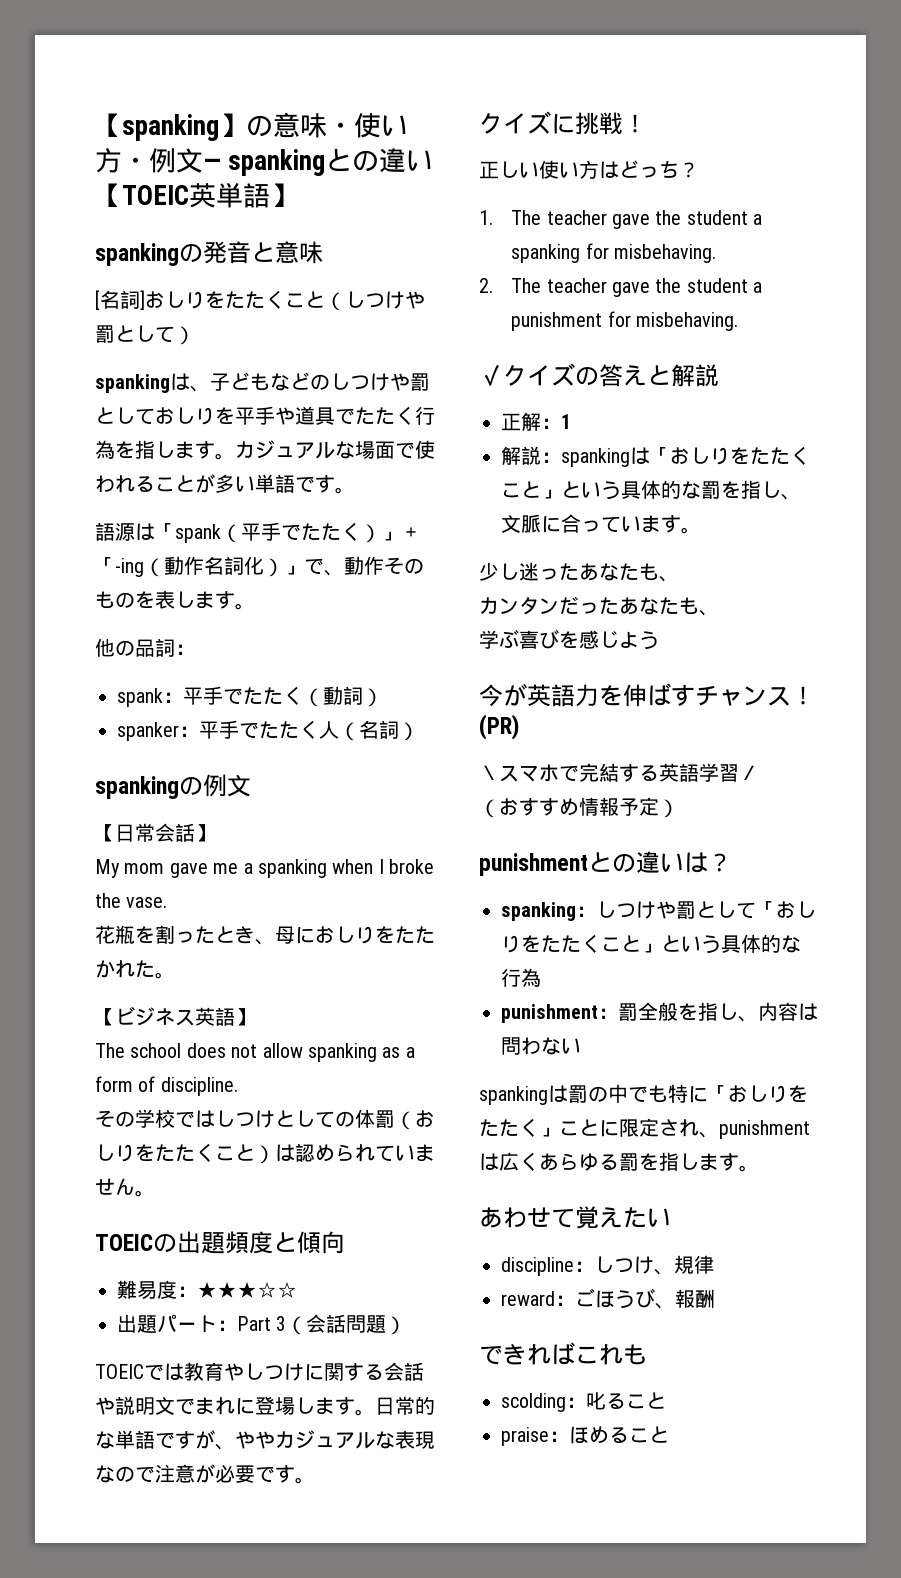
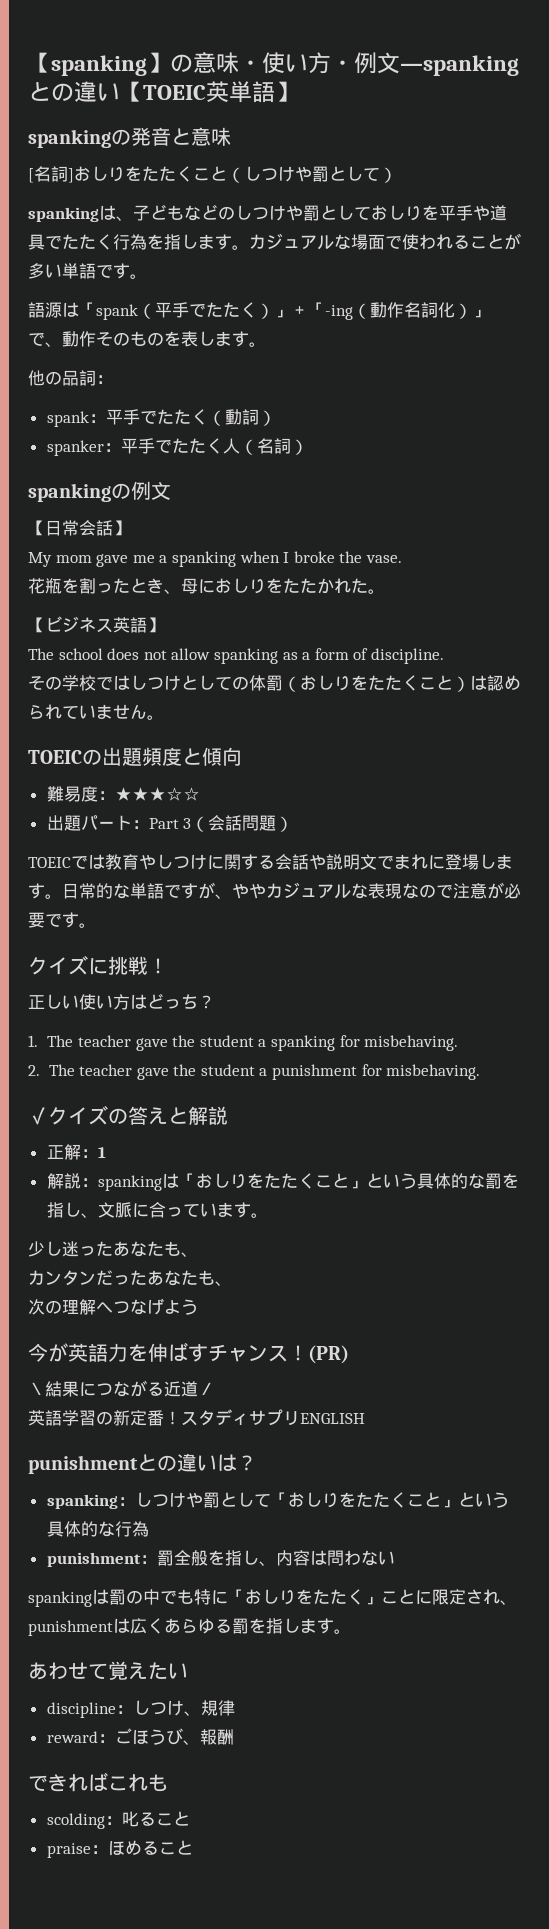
[479,629,619,649] 学ぶ喜びを感じ -> [28,1298,164,1315] 次の理解へつなげ
[499,763,759,782] [479,797,679,818] スマホで完結する英語学習／ // （おすすめ情報予定） -> [45,1380,215,1397] [28,1409,365,1426] 結果につながる近道／ // 英語学習の新定番！スタディサプリENGLISH

